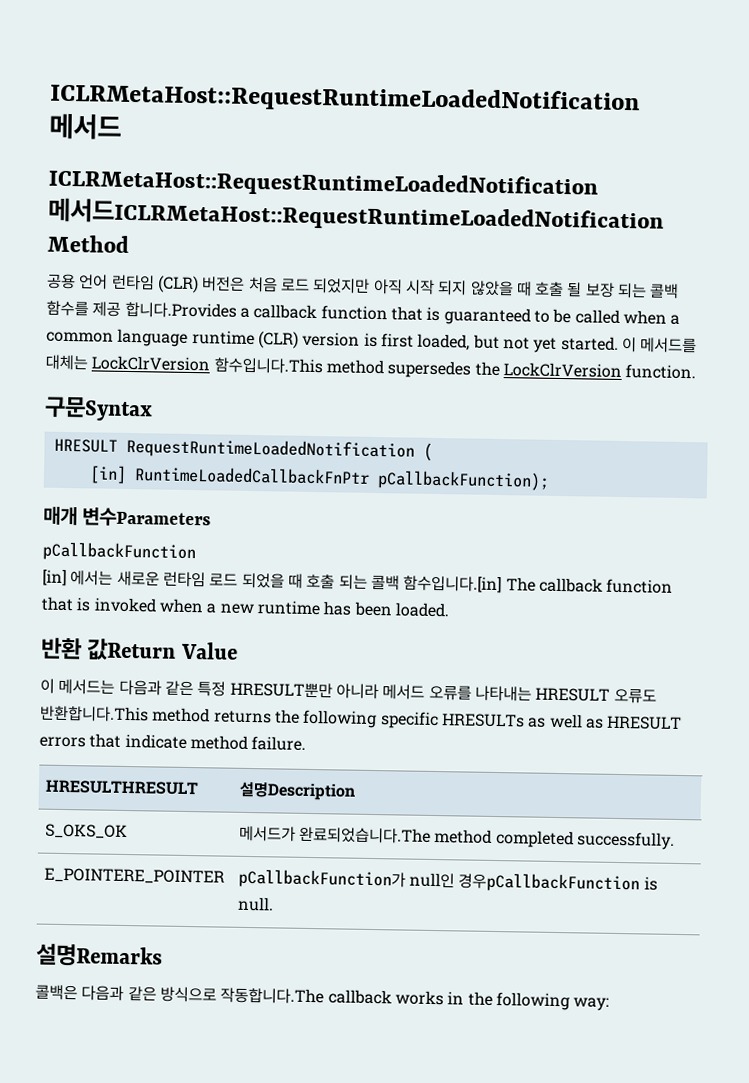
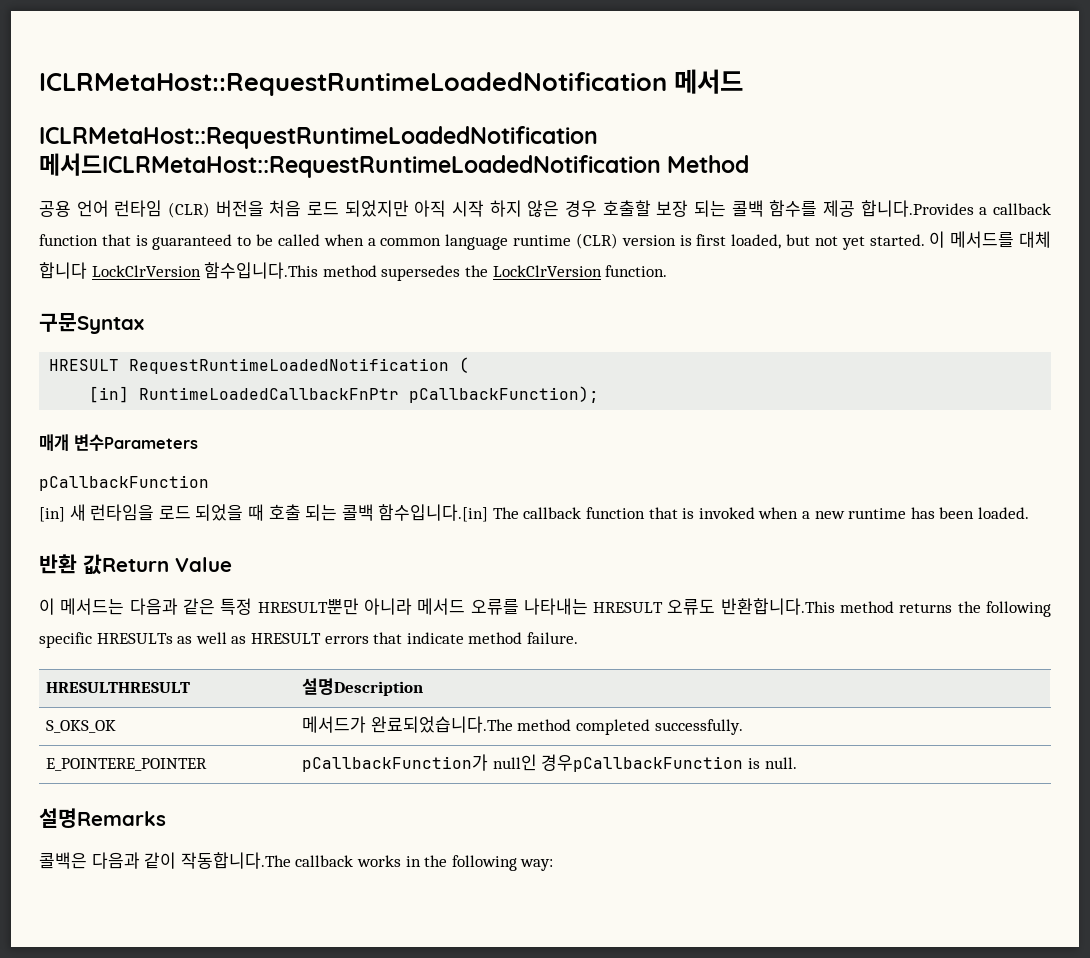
[202,276,246,292] 버전은 -> [215,200,264,217] 버전을
[438,280,583,298] 되지 않았을 때 호출 될 -> [489,200,651,217] 하지 않은 경우 호출할
[45,354,88,371] 대체는 -> [1019,231,1052,248] [39,262,87,279] 대체 합니다
[70,570,206,588] 에서는 새로운 런타임 -> [69,504,155,521] 새 런타임을
[127,986,217,1003] 같은 방식으로 -> [144,852,177,869] 같이

